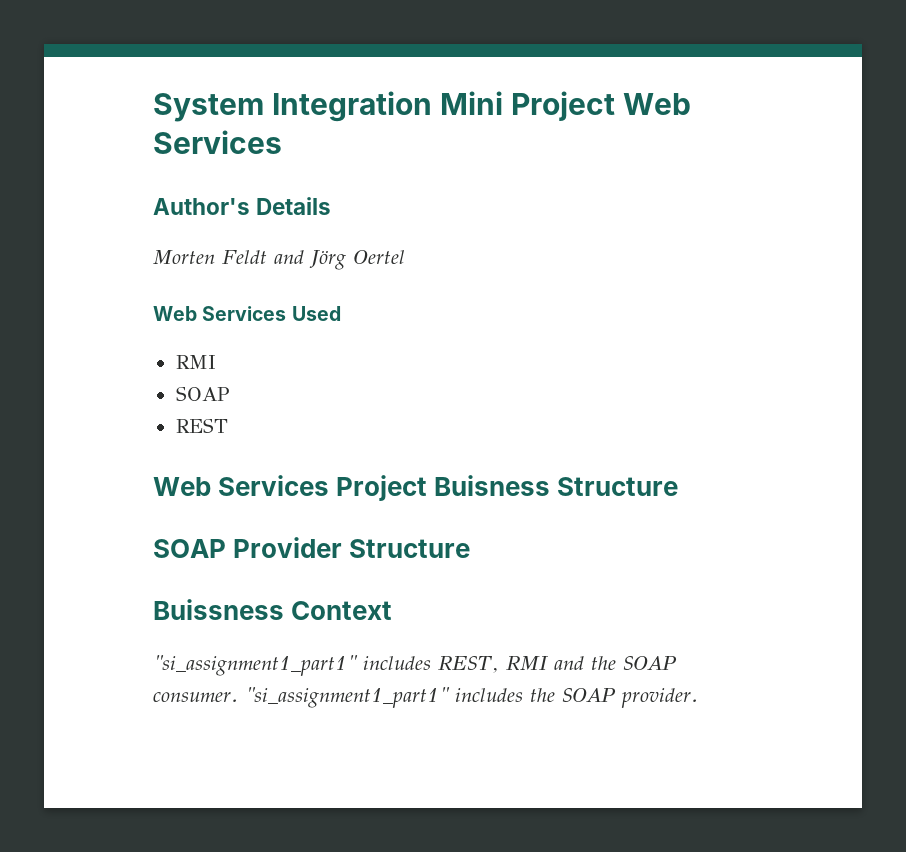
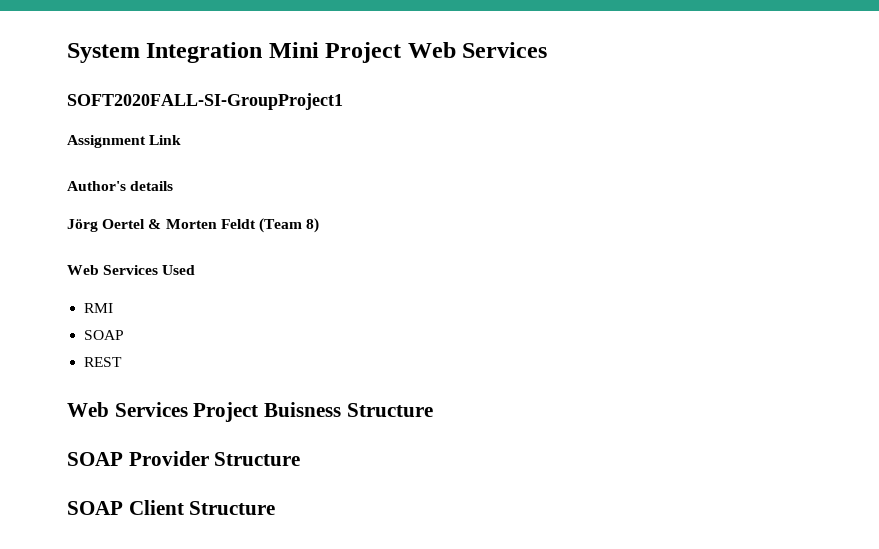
[153,197,332,215] [153,250,405,270] Author's Details // Morten Feldt and Jörg Oertel -> [67,93,343,110] [67,135,182,148] [67,181,174,191] [67,218,320,233] SOFT2020FALL-SI-GroupProject1 // Assignment Link // Author's details // Jörg Oertel & Morten Feldt (Team 8)
[153,599,393,620] [153,655,677,676] [153,687,698,708] Buissness Context // "si_assignment1_part1" includes REST, RMI and the SOAP consumer. "si_assignment1_part1" includes the SOAP provider. -> [67,500,276,515] SOAP Client Structure

